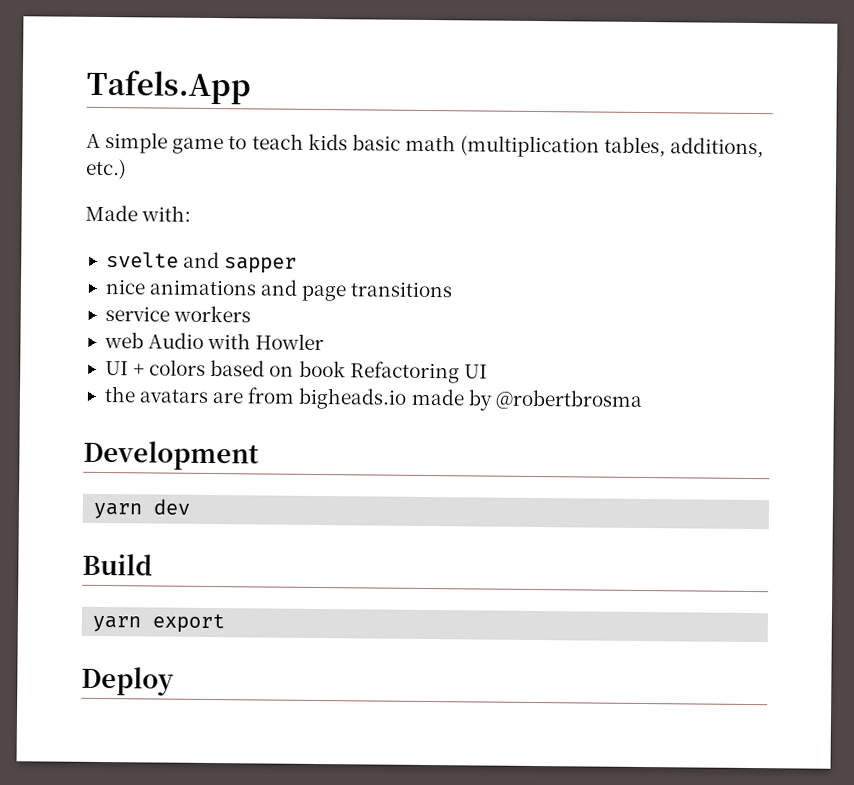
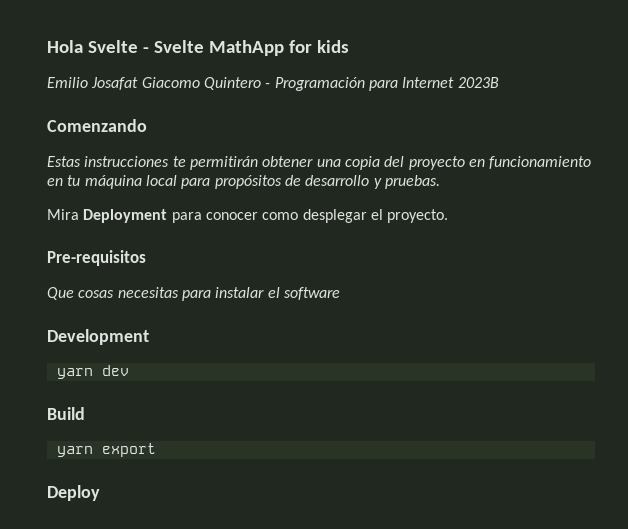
[86,69,251,105] [86,132,765,159] [85,158,127,180] [85,204,192,222] [105,251,298,274] [104,279,454,302] [104,305,252,323] [103,332,325,351] [104,359,488,384] [103,386,643,411] Tafels.App // A simple game to teach kids basic math (multiplication tables, additions, etc.) // Made with: // svelte and sapper // nice animations and page transitions // service workers // web Audio with Howler // UI + colors based on book Refactoring UI // the avatars are from bigheads.io made by @robertbrosma -> [47,40,349,56] [47,77,499,91] [47,119,147,132] [47,156,592,170] [47,175,440,189] [47,209,449,223] [47,250,146,266] [47,287,340,301] Hola Svelte - Svelte MathApp for kids // Emilio Josafat Giacomo Quintero - Programación para Internet 2023B // Comenzando // Estas instrucciones te permitirán obtener una copia del proyecto en funcionamiento en tu máquina local para propósitos de desarrollo y pruebas. // Mira Deployment para conocer como desplegar el proyecto. // Pre-requisitos // Que cosas necesitas para instalar el software

